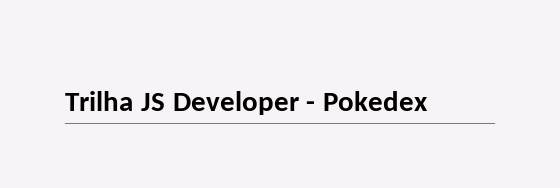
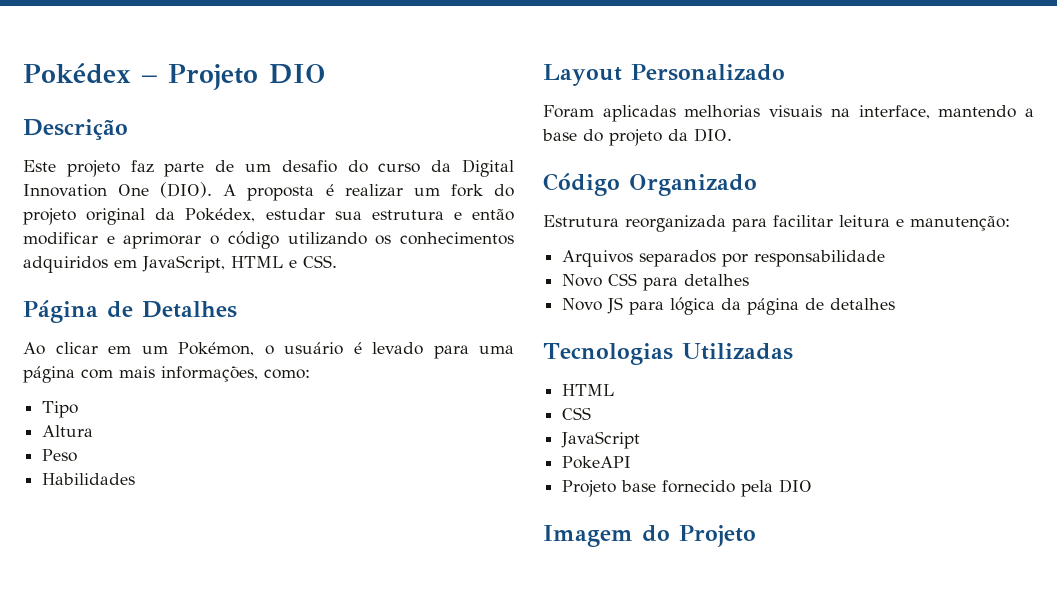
[65,91,429,115] Trilha JS Developer - Pokedex -> [23,63,326,90] [23,119,128,140] [23,159,514,177] [23,182,514,201] [23,208,514,225] [23,231,514,249] [23,255,337,273] [23,300,237,323] [23,342,514,359] [23,366,310,383] [42,401,79,418] [42,425,94,437] [42,449,78,462] [42,473,136,485] [543,64,785,86] [543,105,1034,122] [542,128,732,146] [543,173,757,196] [543,215,1010,232] [562,250,886,267] [562,273,750,291] [562,297,896,315] [543,343,793,365] [562,384,615,396] [562,407,592,420] [561,431,641,449] [562,456,632,469] [562,479,813,497] [543,525,756,547] Pokédex – Projeto DIO // Descrição // Este projeto faz parte de um desafio do curso da Digital Innovation One (DIO). A proposta é realizar um fork do projeto original da Pokédex, estudar sua estrutura e então modificar e aprimorar o código utilizando os conhecimentos adquiridos em JavaScript, HTML e CSS. // Página de Detalhes // Ao clicar em um Pokémon, o usuário é levado para uma página com mais informações, como: // Tipo // Altura // Peso // Habilidades // Layout Personalizado // Foram aplicadas melhorias visuais na interface, mantendo a base do projeto da DIO. // Código Organizado // Estrutura reorganizada para facilitar leitura e manutenção: // Arquivos separados por responsabilidade // Novo CSS para detalhes // Novo JS para lógica da página de detalhes // Tecnologias Utilizadas // HTML // CSS // JavaScript // PokeAPI // Projeto base fornecido pela DIO // Imagem do Projeto

